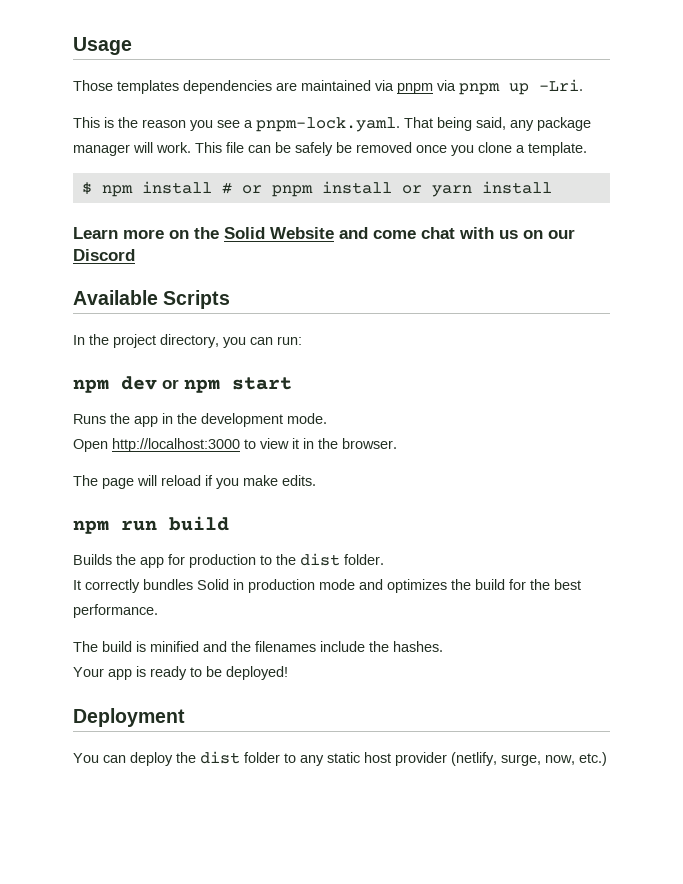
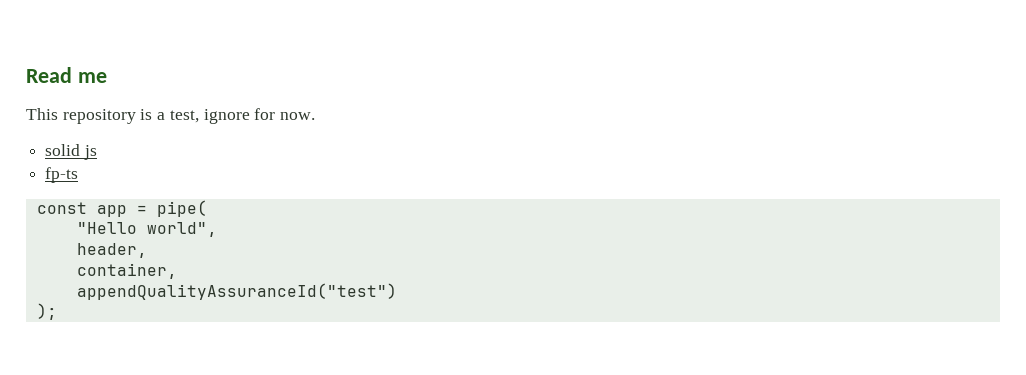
[73,37,132,55] [73,79,583,95] [73,117,591,132] [73,142,587,156] [81,181,552,197] [73,227,575,239] [73,249,135,261] [73,290,231,309] [73,334,302,348] [73,376,292,393] [73,413,327,427] [73,438,397,452] [73,475,316,489] [73,516,229,534] [73,553,384,568] [73,579,581,593] [73,604,158,618] [73,641,443,652] [73,666,288,680] [73,708,185,727] [73,751,607,766] Usage // Those templates dependencies are maintained via pnpm via pnpm up -Lri. // This is the reason you see a pnpm-lock.yaml. That being said, any package manager will work. This file can be safely be removed once you clone a template. // $ npm install # or pnpm install or yarn install // Learn more on the Solid Website and come chat with us on our Discord // Available Scripts // In the project directory, you can run: // npm dev or npm start // Runs the app in the development mode. // Open http://localhost:3000 to view it in the browser. // The page will reload if you make edits. // npm run build // Builds the app for production to the dist folder. // It correctly bundles Solid in production mode and optimizes the build for the best performance. // The build is minified and the filenames include the hashes. // Your app is ready to be deployed! // Deployment // You can deploy the dist folder to any static host provider (netlify, surge, now, etc.) -> [26,67,107,83] [26,108,316,124] [45,144,97,160] [45,167,79,183] [36,200,207,217] [76,222,217,237] [76,243,147,258] [76,263,177,279] [76,283,397,300] [36,303,57,320] Read me // This repository is a test, ignore for now. // solid js // fp-ts // const app = pipe( // "Hello world", // header, // container, // appendQualityAssuranceId("test") // );

